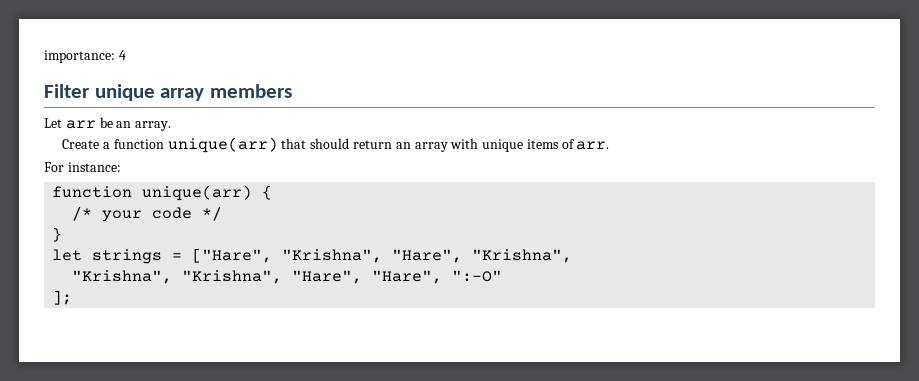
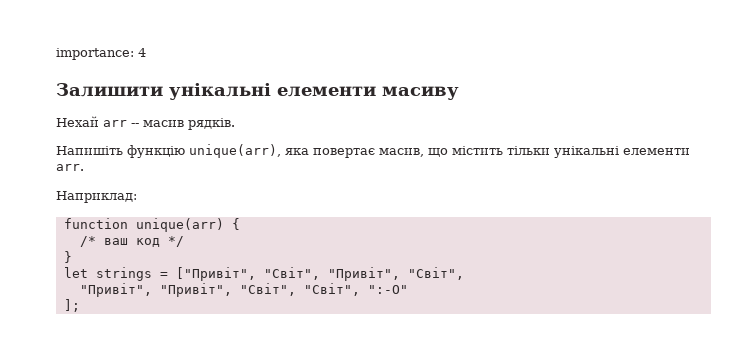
[44,84,292,101] [44,117,172,131] [62,137,575,153] Filter unique array members // Let arr be an array. // Create a function unique(arr) that should return an array with unique items of -> [56,83,459,100] [56,116,235,130] [56,144,690,158] Залишити унікальні елементи масиву // Нехай arr -- масив рядків. // Напишіть функцію unique(arr), яка повертає масив, що містить тільки унікальні елементи
[44,162,121,172] For instance: -> [56,191,137,203] Наприклад:
[102,207,193,222] your code -> [103,238,160,247] ваш код
[192,248,573,263] [72,270,443,284] ["Hare", "Krishna", "Hare", "Krishna", // "Krishna", "Krishna", "Hare", "Hare", -> [175,267,464,281] [79,283,360,297] ["Привіт", "Світ", "Привіт", "Світ", // "Привіт", "Привіт", "Світ", "Світ",

